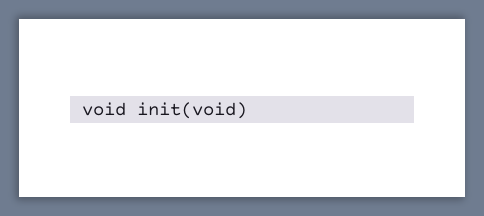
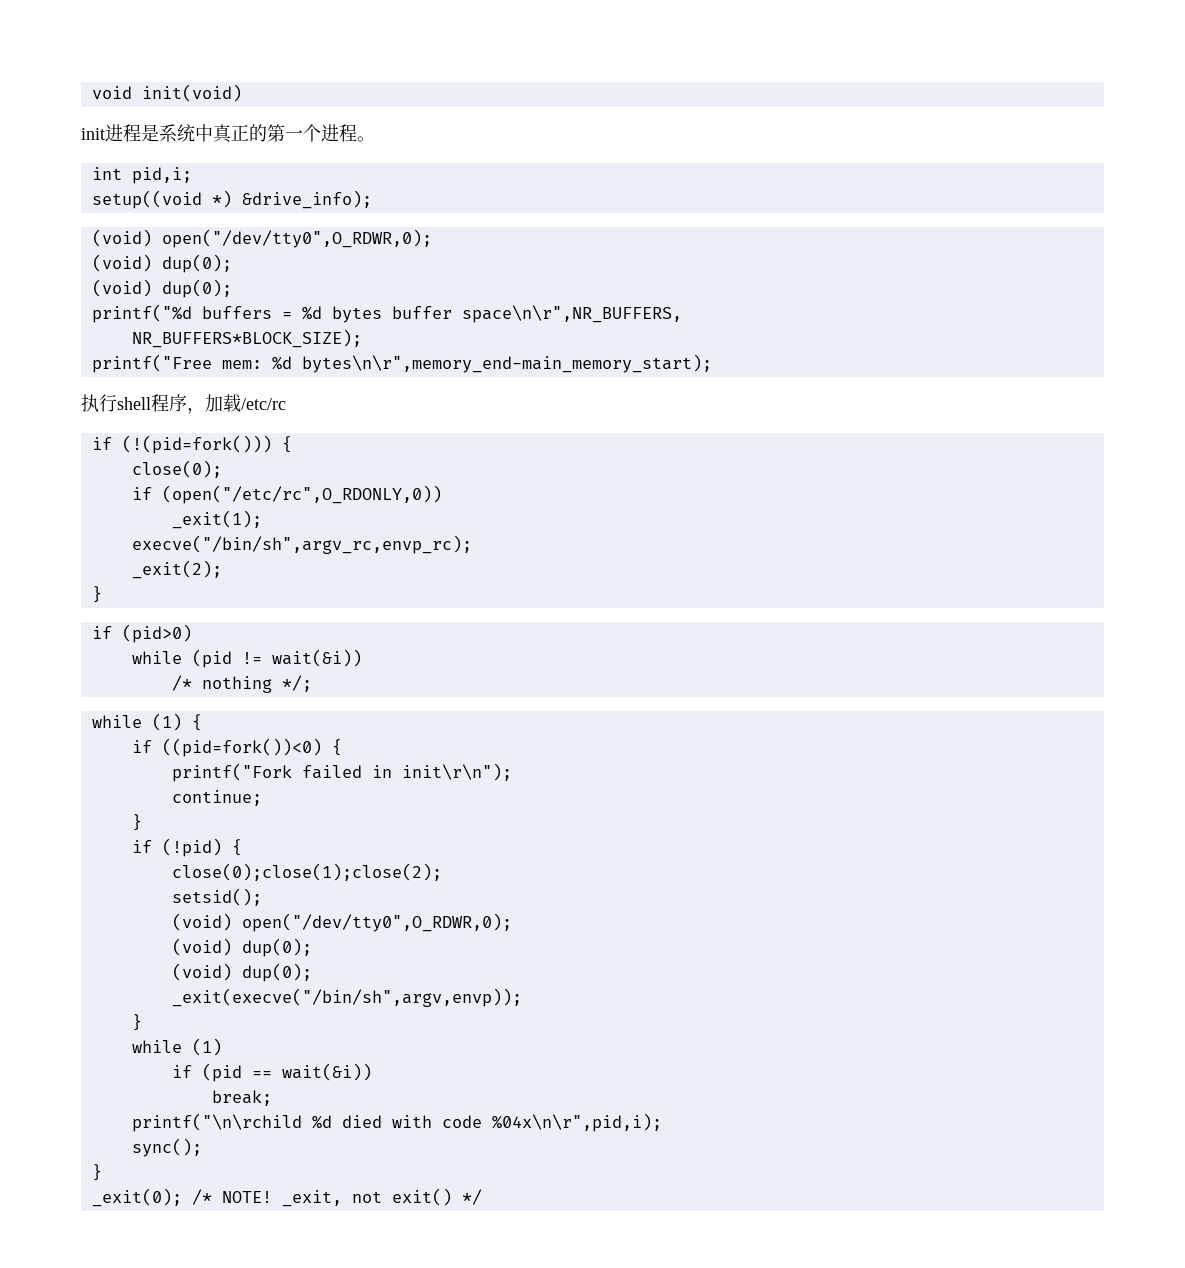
(247, 110) none -> [81,124,375,143] [91,167,192,184] [91,190,372,209] [91,229,432,248] [91,254,232,273] [91,279,232,298] [91,304,682,323] [131,329,362,348] [91,354,712,373] [81,394,286,414] [91,435,292,454] [131,460,222,478] [131,485,442,504] [171,510,262,529] [131,535,472,554] [131,560,222,579] [91,586,102,603] [91,624,192,643] [131,649,362,668] [171,675,312,693] [91,713,202,731] [131,738,342,757] [171,763,512,782] [171,790,262,806] [131,814,142,831] [131,838,242,857] [171,863,442,881] [171,888,262,906] [171,913,512,932] [171,938,312,957] [171,963,312,982] [171,988,522,1007] [131,1014,142,1031] [131,1038,222,1056] [171,1063,372,1082] [211,1090,272,1106] [131,1113,662,1132] [131,1138,202,1157] [91,1164,102,1181] [91,1188,482,1207] // init进程是系统中真正的第一个进程。 // int pid,i; // setup((void *) &drive_info); // (void) open("/dev/tty0",O_RDWR,0); // (void) dup(0); // (void) dup(0); // printf("%d buffers = %d bytes buffer space\n\r",NR_BUFFERS, // NR_BUFFERS*BLOCK_SIZE); // printf("Free mem: %d bytes\n\r",memory_end-main_memory_start); // 执行shell程序，加载/etc/rc // if (!(pid=fork())) { // close(0); // if (open("/etc/rc",O_RDONLY,0)) // _exit(1); // execve("/bin/sh",argv_rc,envp_rc); // _exit(2); // } // if (pid>0) // while (pid != wait(&i)) // /* nothing */; // while (1) { // if ((pid=fork())<0) { // printf("Fork failed in init\r\n"); // continue; // } // if (!pid) { // close(0);close(1);close(2); // setsid(); // (void) open("/dev/tty0",O_RDWR,0); // (void) dup(0); // (void) dup(0); // _exit(execve("/bin/sh",argv,envp)); // } // while (1) // if (pid == wait(&i)) // break; // printf("\n\rchild %d died with code %04x\n\r",pid,i); // sync(); // } // _exit(0); /* NOTE! _exit, not exit() */

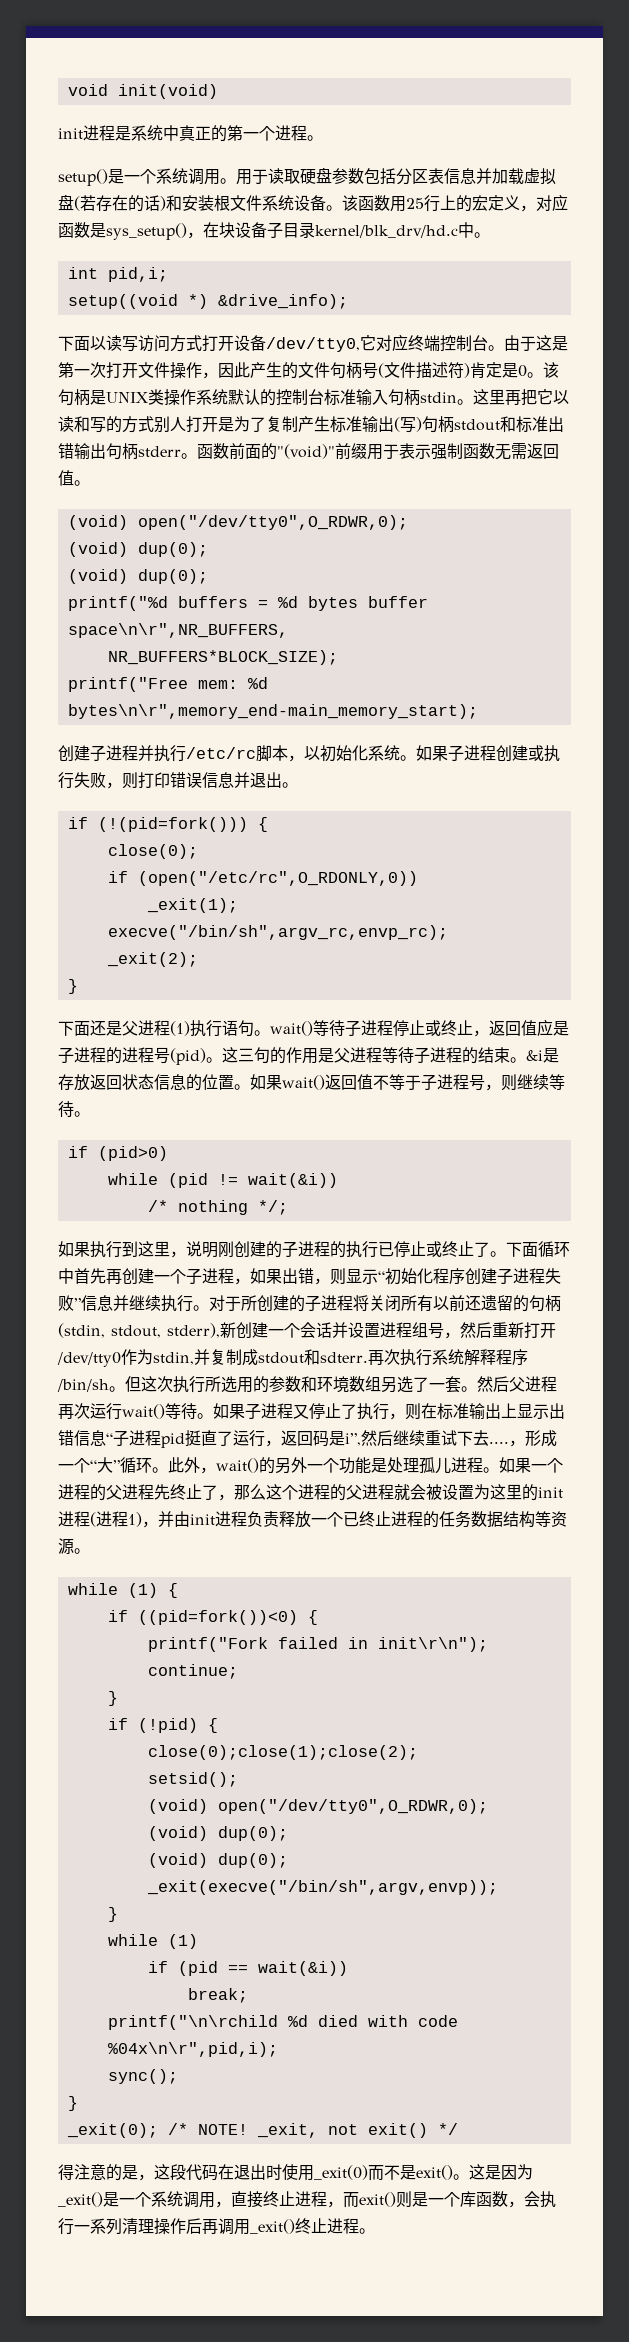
(375, 139) none -> [58,167,556,186] [58,194,568,212] [58,222,490,240] // setup()是一个系统调用。用于读取硬盘参数包括分区表信息并加载虚拟盘(若存在的话)和安装根文件系统设备。该函数用25行上的宏定义，对应函数是sys_setup()，在块设备子目录kernel/blk_drv/hd.c中。
(372, 199) none -> [58,334,568,352] [58,362,559,379] [58,389,569,406] [58,416,564,433] [58,443,559,460] [58,470,90,486] // 下面以读写访问方式打开设备/dev/tty0,它对应终端控制台。由于这是第一次打开文件操作，因此产生的文件句柄号(文件描述符)肯定是0。该句柄是UNIX类操作系统默认的控制台标准输入句柄stdin。这里再把它以读和写的方式别人打开是为了复制产生标准输出(写)句柄stdout和标准出错输出句柄stderr。函数前面的"(void)"前缀用于表示强制函数无需返回值。
[81,394,286,414] 执行shell程序，加载/etc/rc -> [58,745,560,762] [58,772,298,789] 创建子进程并执行/etc/rc脚本，以初始化系统。如果子进程创建或执行失败，则打印错误信息并退出。
(102, 594) none -> [58,1019,569,1037] [58,1047,559,1065] [58,1074,565,1091] [58,1101,90,1118] // 下面还是父进程(1)执行语句。wait()等待子进程停止或终止，返回值应是子进程的进程号(pid)。这三句的作用是父进程等待子进程的结束。&i是存放返回状态信息的位置。如果wait()返回值不等于子进程号，则继续等待。
(312, 683) none -> [58,1241,570,1258] [58,1268,561,1285] [58,1295,561,1312] [58,1322,556,1339] [57,1349,528,1367] [57,1376,557,1393] [58,1403,565,1420] [58,1430,557,1448] [58,1457,563,1474] [58,1484,563,1501] [58,1511,567,1528] [58,1538,90,1555] // 如果执行到这里，说明刚创建的子进程的执行已停止或终止了。下面循环中首先再创建一个子进程，如果出错，则显示“初始化程序创建子进程失败”信息并继续执行。对于所创建的子进程将关闭所有以前还遗留的句柄(stdin, stdout, stderr),新创建一个会话并设置进程组号，然后重新打开/dev/tty0作为stdin,并复制成stdout和sdterr.再次执行系统解释程序/bin/sh。但这次执行所选用的参数和环境数组另选了一套。然后父进程再次运行wait()等待。如果子进程又停止了执行，则在标准输出上显示出错信息“子进程pid挺直了运行，返回码是i”,然后继续重试下去....，形成一个“大”循环。此外，wait()的另外一个功能是处理孤儿进程。如果一个进程的父进程先终止了，那么这个进程的父进程就会被设置为这里的init进程(进程1)，并由init进程负责释放一个已终止进程的任务数据结构等资源。
(482, 1197) none -> [58,2164,533,2181] [58,2191,556,2208] [58,2218,375,2235] // 得注意的是，这段代码在退出时使用_exit(0)而不是exit()。这是因为_exit()是一个系统调用，直接终止进程，而exit()则是一个库函数，会执行一系列清理操作后再调用_exit()终止进程。

